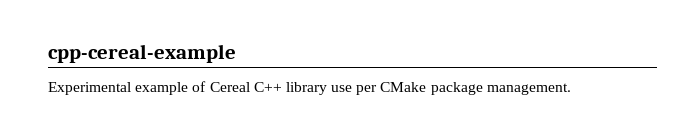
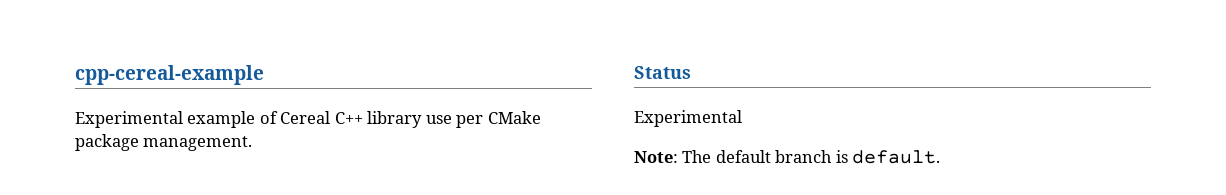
(571, 89) none -> [634,66,691,79] [634,110,742,127] [634,150,941,164] // Status // Experimental // Note: The default branch is default.

